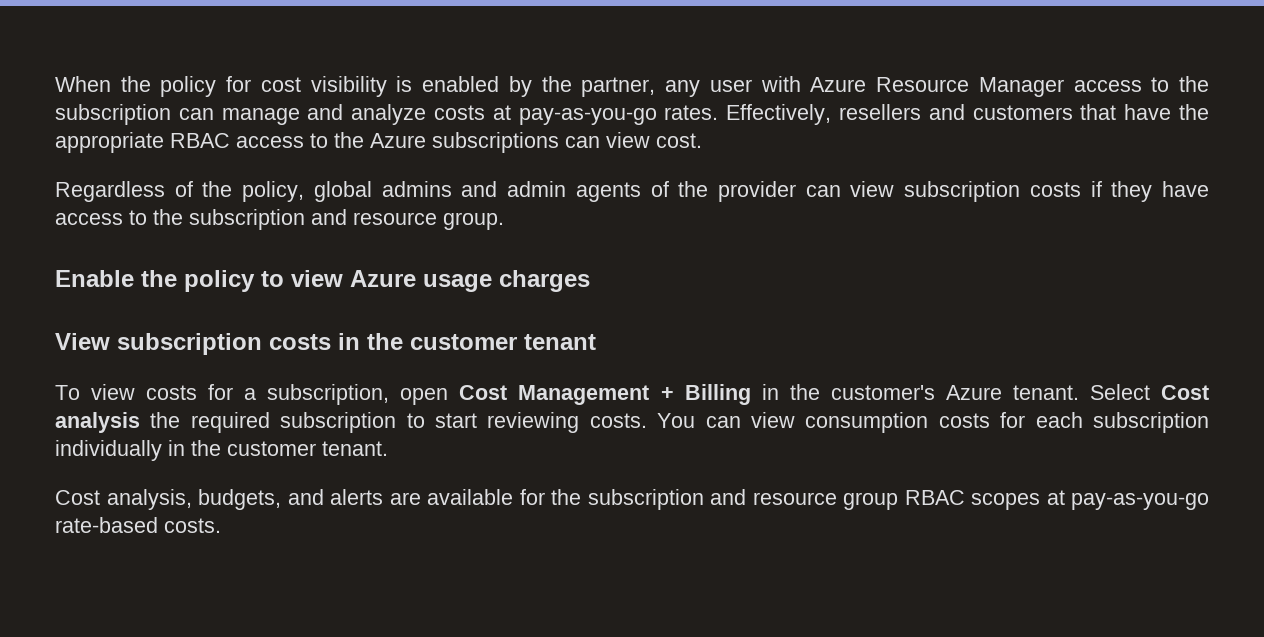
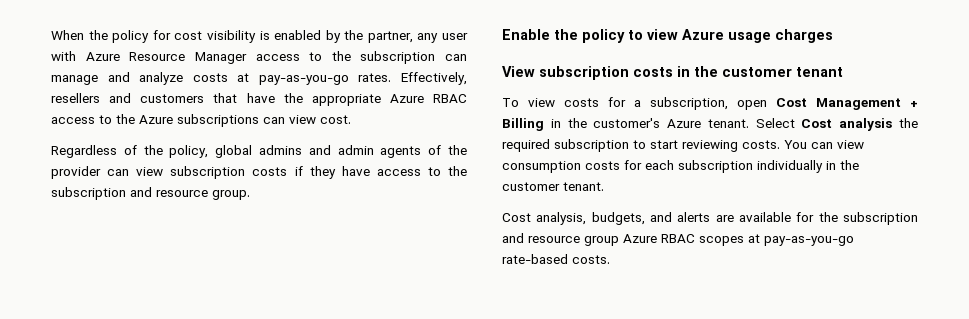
(164, 142) none -> [389,94,424,103] Azure
(898, 501) none -> [623,234,657,243] Azure

